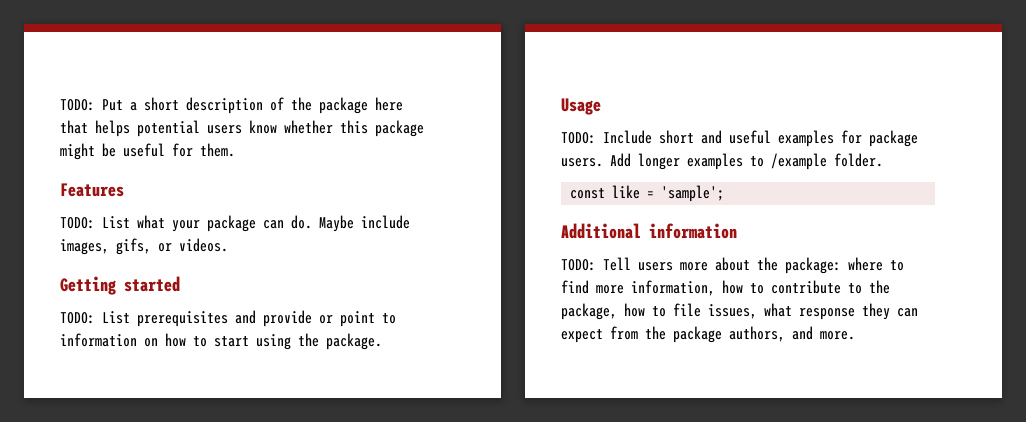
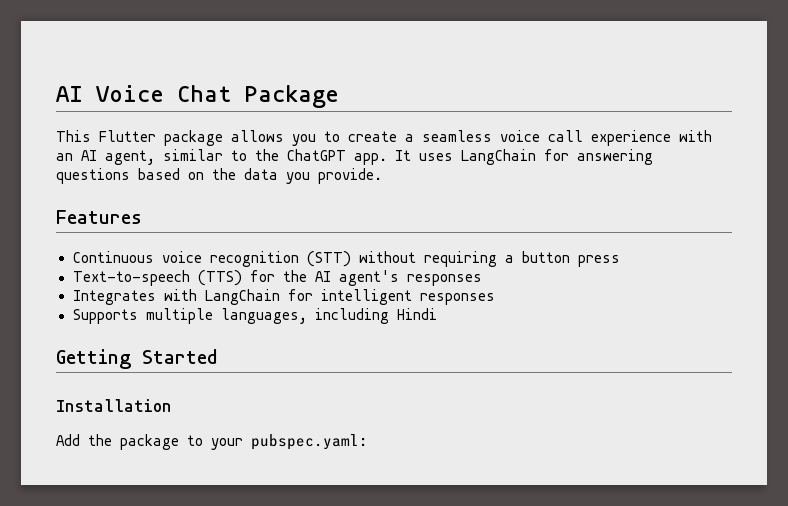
[60,97,403,114] [60,120,424,137] [60,143,235,160] [60,183,124,197] [60,215,410,232] [60,238,228,255] [60,276,180,295] [60,310,396,327] [60,333,382,350] [561,98,601,115] [561,130,918,147] [561,153,883,170] [570,185,725,202] [561,223,737,239] [561,257,904,274] [561,280,890,296] [561,303,918,320] [561,326,855,343] TODO: Put a short description of the package here that helps potential users know whether this package might be useful for them. // Features // TODO: List what your package can do. Maybe include images, gifs, or videos. // Getting started // TODO: List prerequisites and provide or point to information on how to start using the package. // Usage // TODO: Include short and useful examples for package users. Add longer examples to /example folder. // const like = 'sample'; // Additional information // TODO: Tell users more about the package: where to find more information, how to contribute to the package, how to file issues, what response they can expect from the package authors, and more. -> [56,85,339,108] [56,130,712,146] [56,149,653,165] [56,168,382,184] [56,210,142,224] [72,251,620,267] [72,270,482,286] [72,289,495,305] [72,308,437,324] [56,349,218,369] [56,399,171,412] [56,434,367,450] AI Voice Chat Package // This Flutter package allows you to create a seamless voice call experience with an AI agent, similar to the ChatGPT app. It uses LangChain for answering questions based on the data you provide. // Features // Continuous voice recognition (STT) without requiring a button press // Text-to-speech (TTS) for the AI agent's responses // Integrates with LangChain for intelligent responses // Supports multiple languages, including Hindi // Getting Started // Installation // Add the package to your pubspec.yaml:

